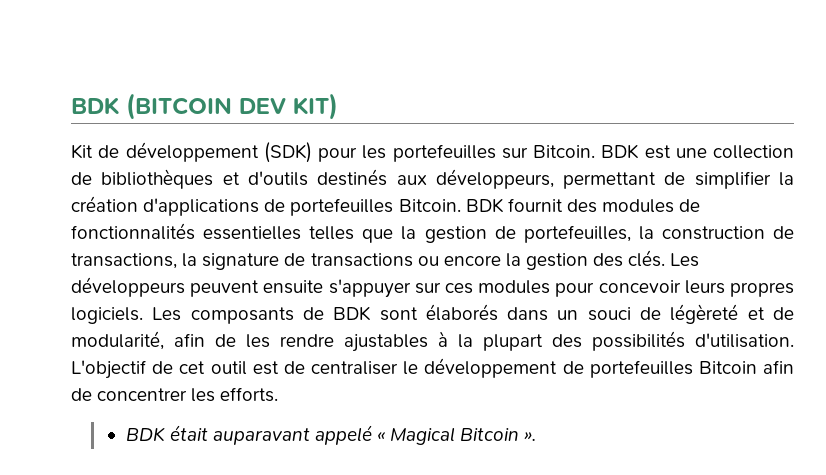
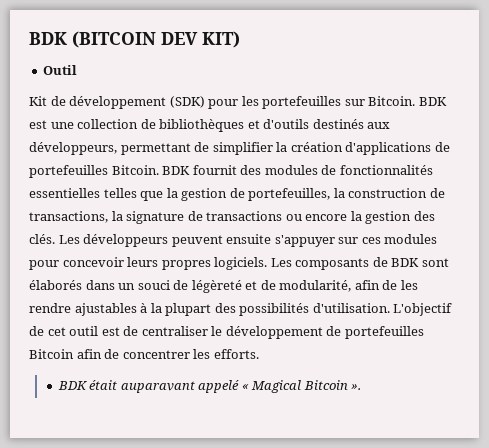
(338, 106) none -> [43,65,78,75] // Outil

